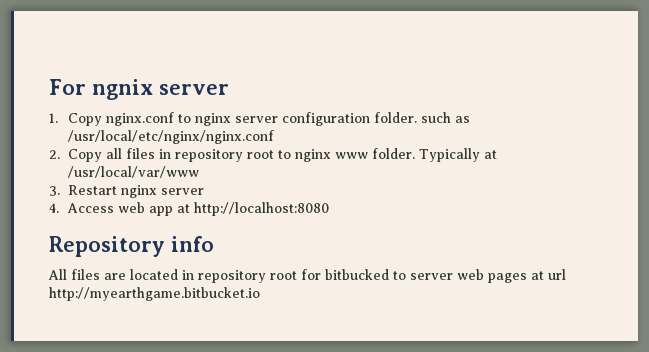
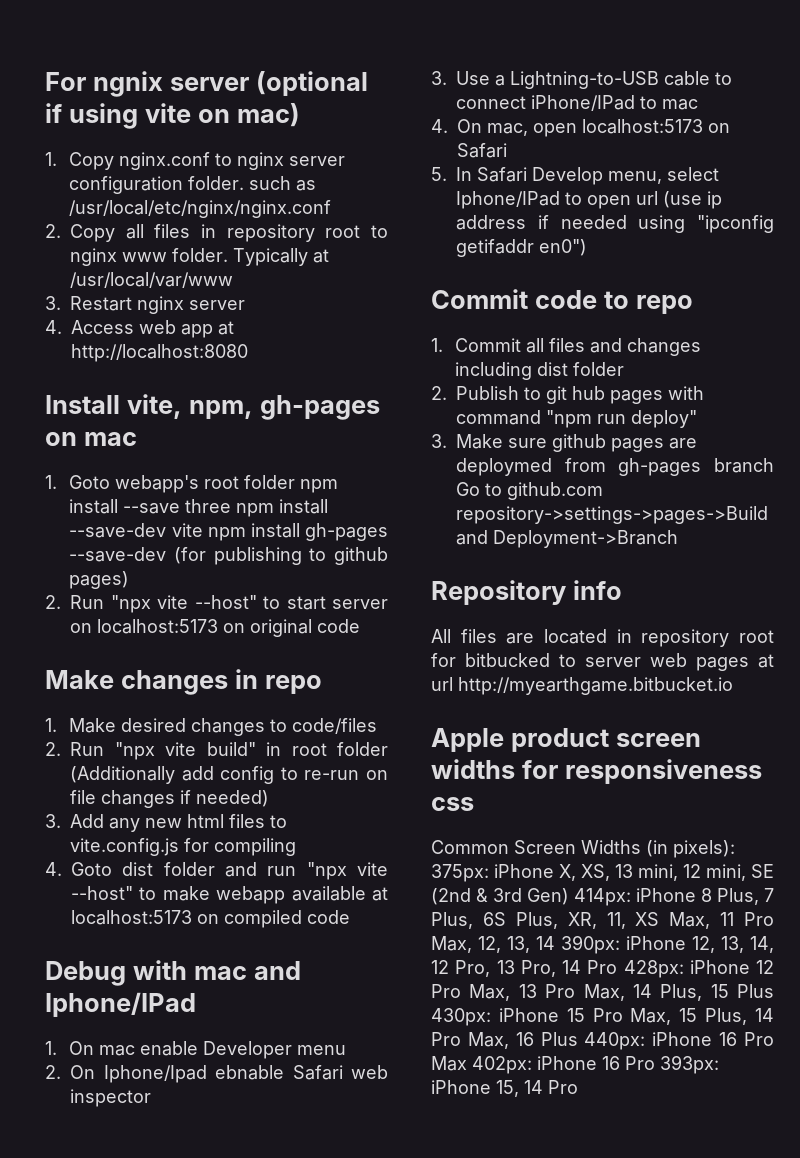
(229, 89) none -> [255,71,368,96] [45,103,300,129] (optional if using vite on mac)
(330, 209) none -> [45,394,380,420] [45,432,137,446] [45,475,339,493] [69,499,329,517] [69,523,388,541] [69,547,388,565] [69,571,130,589] [45,595,388,613] [70,619,360,637] [45,669,322,695] [45,718,378,736] [45,742,388,760] [70,766,388,784] [70,790,269,808] [45,814,287,832] [70,838,296,856] [45,862,388,880] [71,886,388,904] [71,910,350,928] [45,960,301,986] [45,992,196,1017] [45,1041,347,1059] [45,1065,388,1083] [70,1089,151,1107] [431,71,732,89] [456,95,698,111] [431,119,730,137] [457,143,507,158] [431,167,719,185] [456,191,722,209] [456,215,774,233] [456,239,587,257] [431,289,693,314] [431,338,702,356] [455,362,625,380] [431,386,704,404] [456,410,697,428] [431,434,697,452] [456,458,774,476] [456,482,603,500] [456,506,768,524] [456,530,678,548] // Install vite, npm, gh-pages on mac // 1. Goto webapp's root folder npm install --save three npm install --save-dev vite npm install gh-pages --save-dev (for publishing to github pages) // 2. Run "npx vite --host" to start server on localhost:5173 on original code // Make changes in repo // 1. Make desired changes to code/files // 2. Run "npx vite build" in root folder (Additionally add config to re-run on file changes if needed) // 3. Add any new html files to vite.config.js for compiling // 4. Goto dist folder and run "npx vite --host" to make webapp available at localhost:5173 on compiled code // Debug with mac and Iphone/IPad // 1. On mac enable Developer menu // 2. On Iphone/Ipad ebnable Safari web inspector // 3. Use a Lightning-to-USB cable to connect iPhone/IPad to mac // 4. On mac, open localhost:5173 on Safari // 5. In Safari Develop menu, select Iphone/IPad to open url (use ip address if needed using "ipconfig getifaddr en0") // Commit code to repo // 1. Commit all files and changes including dist folder // 2. Publish to git hub pages with command "npm run deploy" // 3. Make sure github pages are deploymed from gh-pages branch Go to github.com repository->settings->pages->Build and Deployment->Branch
(260, 294) none -> [431,728,701,752] [431,759,762,784] [431,797,474,811] [431,840,735,858] [431,864,774,882] [431,888,774,906] [431,912,774,929] [431,935,774,954] [431,960,774,978] [431,984,774,1001] [431,1008,774,1026] [431,1032,774,1050] [431,1055,719,1074] [431,1080,578,1097] // Apple product screen widths for responsiveness css // Common Screen Widths (in pixels): 375px: iPhone X, XS, 13 mini, 12 mini, SE (2nd & 3rd Gen) 414px: iPhone 8 Plus, 7 Plus, 6S Plus, XR, 11, XS Max, 11 Pro Max, 12, 13, 14 390px: iPhone 12, 13, 14, 12 Pro, 13 Pro, 14 Pro 428px: iPhone 12 Pro Max, 13 Pro Max, 14 Plus, 15 Plus 430px: iPhone 15 Pro Max, 15 Plus, 14 Pro Max, 16 Plus 440px: iPhone 16 Pro Max 402px: iPhone 16 Pro 393px: iPhone 15, 14 Pro

